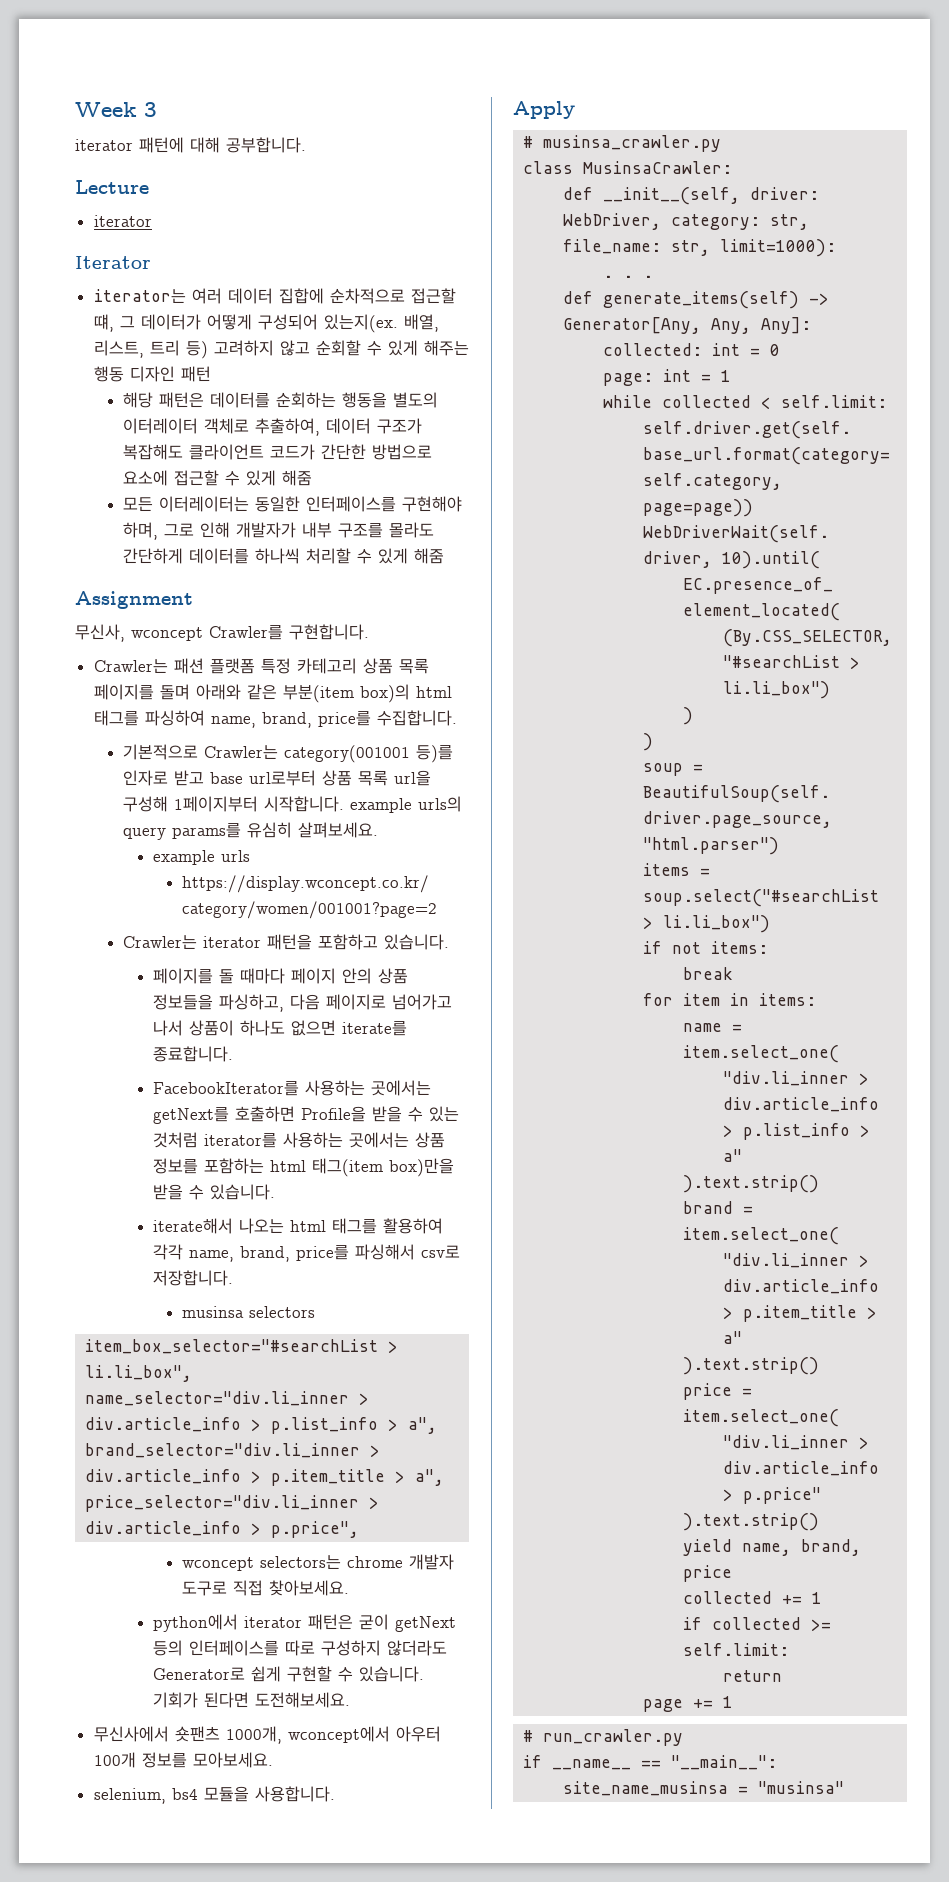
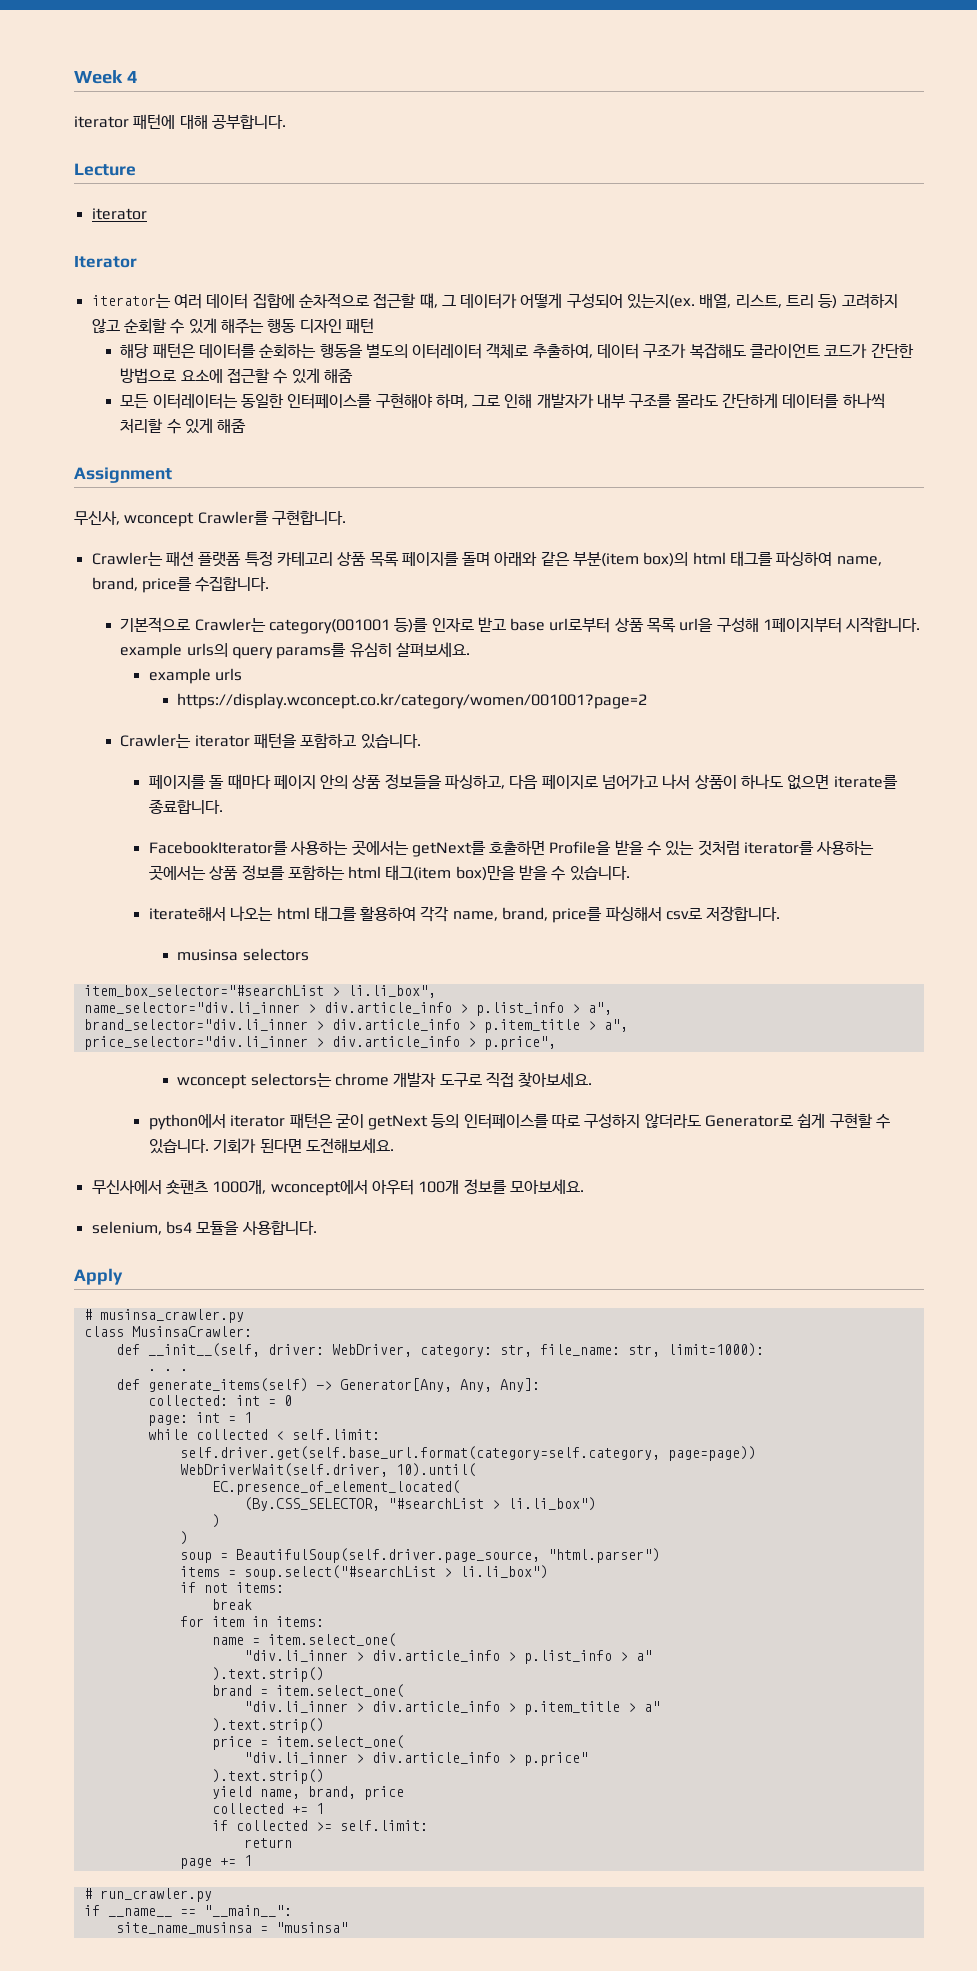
[144,102,157,117] 3 -> [126,71,138,83] 4

